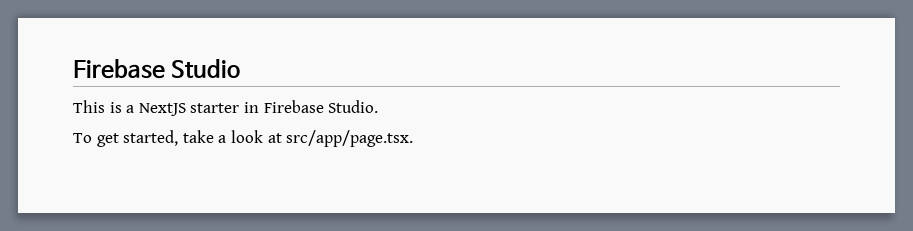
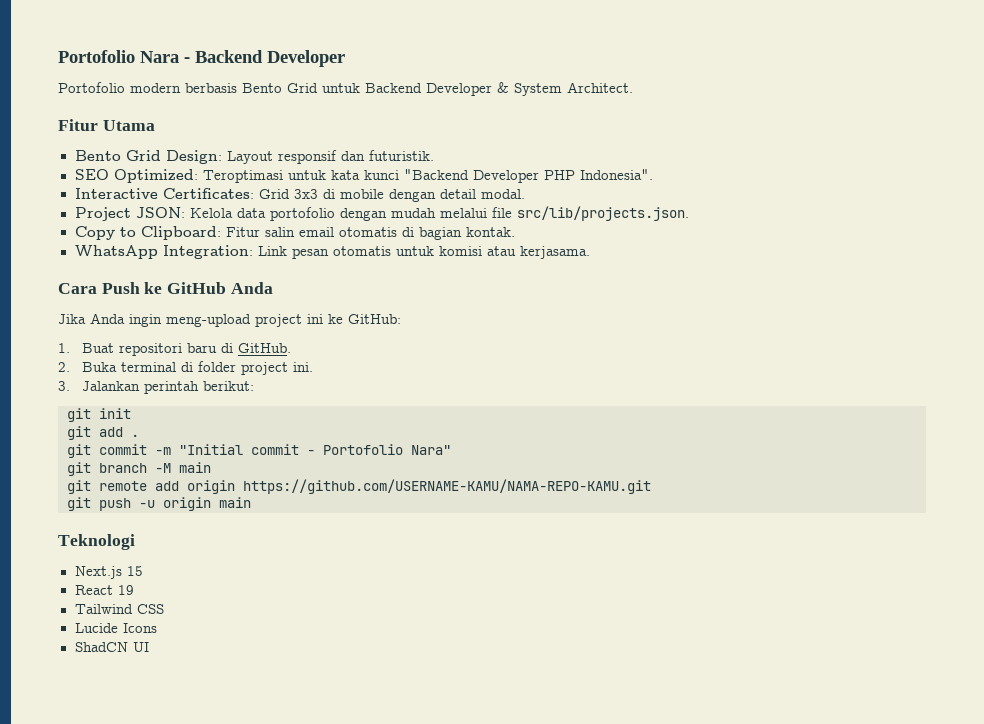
[73,59,241,79] [73,100,379,116] [73,130,414,147] Firebase Studio // This is a NextJS starter in Firebase Studio. // To get started, take a look at src/app/page.tsx. -> [58,50,345,67] [58,82,633,96] [58,119,155,131] [74,150,434,164] [74,169,653,183] [74,188,525,202] [74,206,689,221] [74,226,515,240] [74,245,590,259] [58,282,273,294] [58,313,401,327] [58,343,292,356] [58,361,314,375] [58,381,255,394] [67,408,131,422] [67,426,139,440] [67,444,451,458] [67,462,211,476] [67,479,651,494] [67,497,251,511] [58,534,135,550] [74,566,143,579] [74,585,134,595] [74,604,164,614] [74,623,157,633] [74,642,149,652] Portofolio Nara - Backend Developer // Portofolio modern berbasis Bento Grid untuk Backend Developer & System Architect. // Fitur Utama // Bento Grid Design: Layout responsif dan futuristik. // SEO Optimized: Teroptimasi untuk kata kunci "Backend Developer PHP Indonesia". // Interactive Certificates: Grid 3x3 di mobile dengan detail modal. // Project JSON: Kelola data portofolio dengan mudah melalui file src/lib/projects.json. // Copy to Clipboard: Fitur salin email otomatis di bagian kontak. // WhatsApp Integration: Link pesan otomatis untuk komisi atau kerjasama. // Cara Push ke GitHub Anda // Jika Anda ingin meng-upload project ini ke GitHub: // 1. Buat repositori baru di GitHub. // 2. Buka terminal di folder project ini. // 3. Jalankan perintah berikut: // git init // git add . // git commit -m "Initial commit - Portofolio Nara" // git branch -M main // git remote add origin https://github.com/USERNAME-KAMU/NAMA-REPO-KAMU.git // git push -u origin main // Teknologi // Next.js 15 // React 19 // Tailwind CSS // Lucide Icons // ShadCN UI

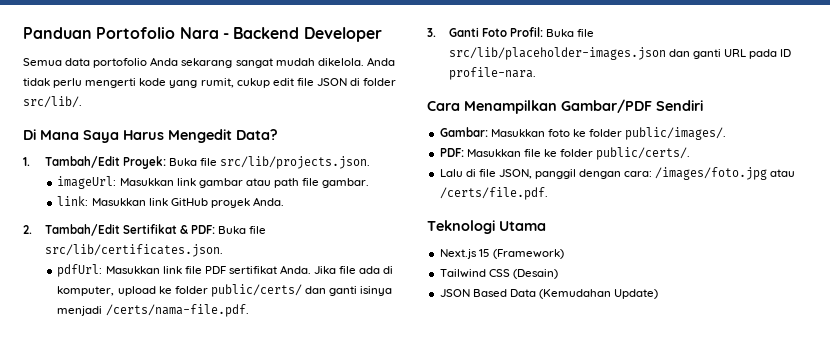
(58, 56) none -> [23,27,92,39] Panduan
[58,82,633,96] [58,119,155,131] [74,150,434,164] [74,169,653,183] [74,188,525,202] [74,206,689,221] [74,226,515,240] [74,245,590,259] [58,282,273,294] [58,313,401,327] [58,343,292,356] [58,361,314,375] [58,381,255,394] [67,408,131,422] [67,426,139,440] [67,444,451,458] [67,462,211,476] [67,479,651,494] [67,497,251,511] Portofolio modern berbasis Bento Grid untuk Backend Developer & System Architect. // Fitur Utama // Bento Grid Design: Layout responsif dan futuristik. // SEO Optimized: Teroptimasi untuk kata kunci "Backend Developer PHP Indonesia". // Interactive Certificates: Grid 3x3 di mobile dengan detail modal. // Project JSON: Kelola data portofolio dengan mudah melalui file src/lib/projects.json. // Copy to Clipboard: Fitur salin email otomatis di bagian kontak. // WhatsApp Integration: Link pesan otomatis untuk komisi atau kerjasama. // Cara Push ke GitHub Anda // Jika Anda ingin meng-upload project ini ke GitHub: // 1. Buat repositori baru di GitHub. // 2. Buka terminal di folder project ini. // 3. Jalankan perintah berikut: // git init // git add . // git commit -m "Initial commit - Portofolio Nara" // git branch -M main // git remote add origin https://github.com/USERNAME-KAMU/NAMA-REPO-KAMU.git // git push -u origin main -> [23,57,395,68] [23,78,397,88] [23,96,82,108] [23,129,278,143] [23,156,371,169] [57,176,370,189] [57,196,284,208] [23,224,267,236] [44,244,223,257] [57,264,394,277] [57,284,393,297] [57,304,249,317] [427,27,595,37] [448,47,792,60] [448,67,536,80] [427,99,703,114] [439,127,727,140] [439,147,691,160] [439,167,796,180] [439,187,548,200] Semua data portofolio Anda sekarang sangat mudah dikelola. Anda tidak perlu mengerti kode yang rumit, cukup edit file JSON di folder src/lib/. // Di Mana Saya Harus Mengedit Data? // 1. Tambah/Edit Proyek: Buka file src/lib/projects.json. // imageUrl: Masukkan link gambar atau path file gambar. // link: Masukkan link GitHub proyek Anda. // 2. Tambah/Edit Sertifikat & PDF: Buka file src/lib/certificates.json. // pdfUrl: Masukkan link file PDF sertifikat Anda. Jika file ada di komputer, upload ke folder public/certs/ dan ganti isinya menjadi /certs/nama-file.pdf. // 3. Ganti Foto Profil: Buka file src/lib/placeholder-images.json dan ganti URL pada ID profile-nara. // Cara Menampilkan Gambar/PDF Sendiri // Gambar: Masukkan foto ke folder public/images/. // PDF: Masukkan file ke folder public/certs/. // Lalu di file JSON, panggil dengan cara: /images/foto.jpg atau /certs/file.pdf.
(135, 542) none -> [499,221,546,231] Utama
[74,585,134,595] // React 19 -> [492,249,564,259] (Framework)
[74,623,157,633] [74,642,149,652] // Lucide Icons // ShadCN UI -> [512,269,558,279] [439,289,659,299] (Desain) // JSON Based Data (Kemudahan Update)

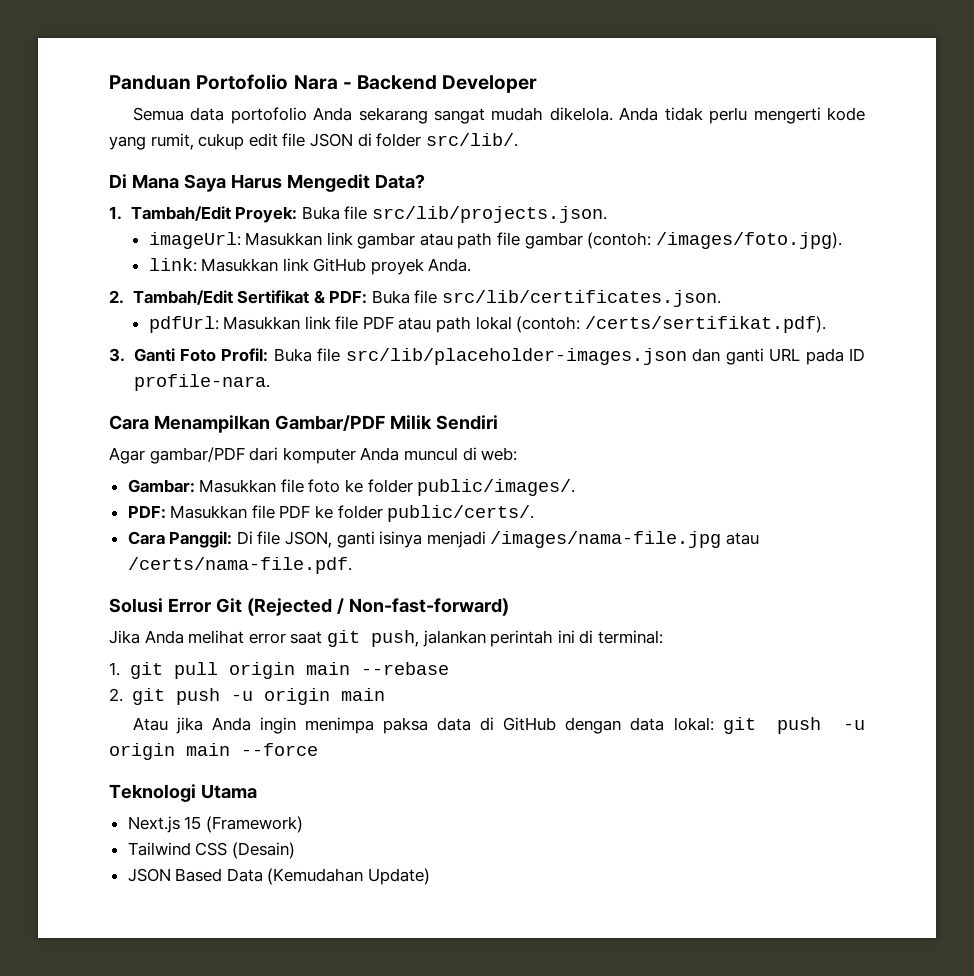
[322,178,370,188] gambar. -> [524,232,842,249] gambar (contoh: /images/foto.jpg).
[228,265,394,274] [57,284,393,297] [57,304,249,317] sertifikat Anda. Jika file ada di komputer, upload ke folder public/certs/ dan ganti isinya menjadi /certs/nama-file.pdf. -> [398,316,826,333] atau path lokal (contoh: /certs/sertifikat.pdf).
(652, 106) none -> [389,415,432,429] Milik
(703, 105) none -> [109,447,518,464] // Agar gambar/PDF dari komputer Anda muncul di web:
(545, 133) none -> [280,479,304,493] file
(541, 153) none -> [279,505,311,518] PDF
[439,167,796,180] [439,187,548,200] Lalu di file JSON, panggil dengan cara: /images/foto.jpg atau /certs/file.pdf. -> [127,531,760,548] [127,557,352,574] [109,598,509,616] [109,630,663,647] [109,662,449,679] [109,688,385,705] [132,717,865,734] [109,743,318,760] Cara Panggil: Di file JSON, ganti isinya menjadi /images/nama-file.jpg atau /certs/nama-file.pdf. // Solusi Error Git (Rejected / Non-fast-forward) // Jika Anda melihat error saat git push, jalankan perintah ini di terminal: // 1. git pull origin main --rebase // 2. git push -u origin main // Atau jika Anda ingin menimpa paksa data di GitHub dengan data lokal: git push -u origin main --force

